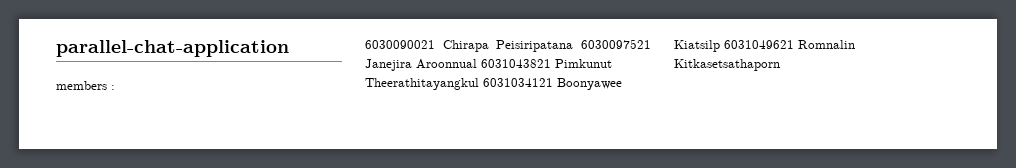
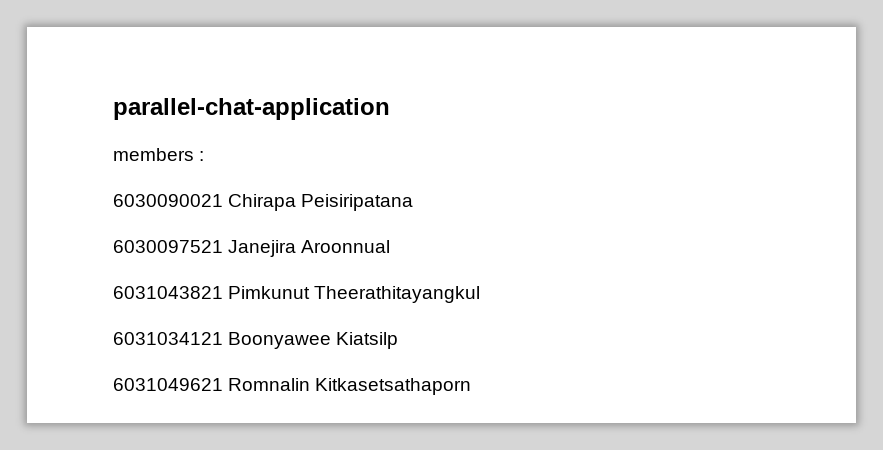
(574, 46) none -> (414, 202) //
(477, 64) none -> (391, 246) //
(479, 84) none -> (481, 294) //
(720, 46) none -> (399, 340) //

